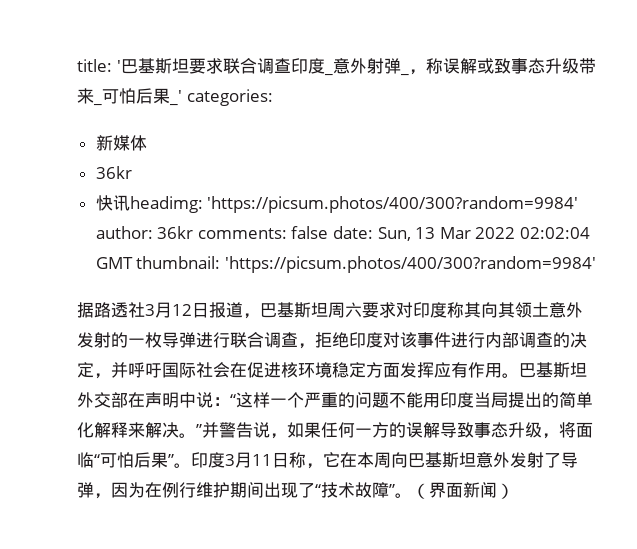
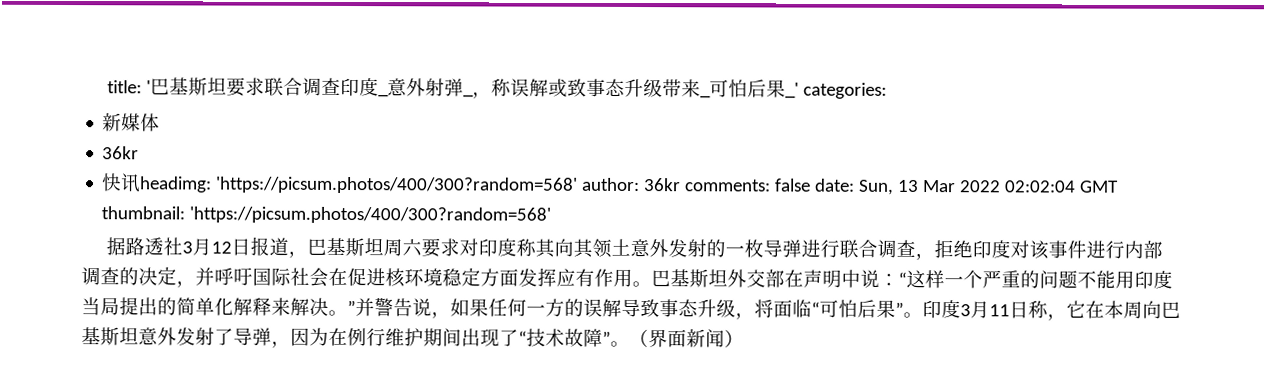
[207,196,579,213] 'https://picsum.photos/400/300?random=9984' -> [215,176,579,194] 'https://picsum.photos/400/300?random=568'
[224,256,596,273] 'https://picsum.photos/400/300?random=9984' -> [189,206,552,224] 'https://picsum.photos/400/300?random=568'

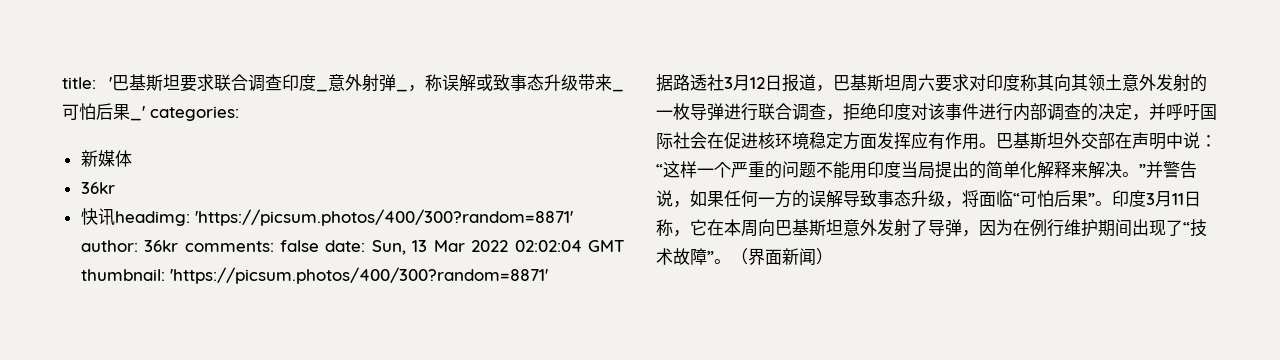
[215,176,579,194] 'https://picsum.photos/400/300?random=568' -> [194,209,573,226] 'https://picsum.photos/400/300?random=8871'
[189,206,552,224] 'https://picsum.photos/400/300?random=568' -> [169,267,548,284] 'https://picsum.photos/400/300?random=8871'

